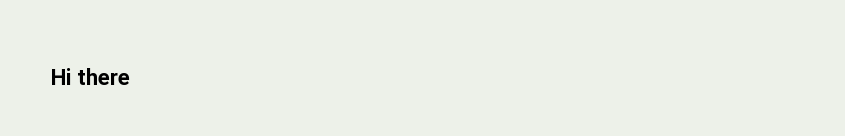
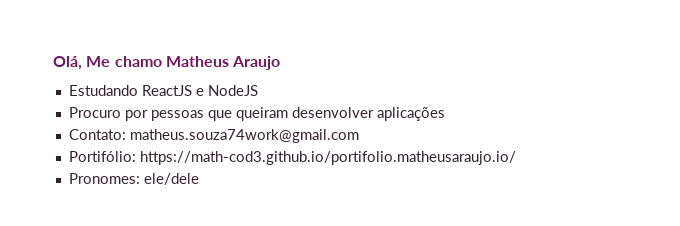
[51,68,130,85] Hi there -> [53,56,281,70] [68,85,258,96] [68,107,445,121] [68,129,359,143] [68,151,516,165] [68,173,199,185] Olá, Me chamo Matheus Araujo // Estudando ReactJS e NodeJS // Procuro por pessoas que queiram desenvolver aplicações // Contato: matheus.souza74work@gmail.com // Portifólio: https://math-cod3.github.io/portifolio.matheusaraujo.io/ // Pronomes: ele/dele

